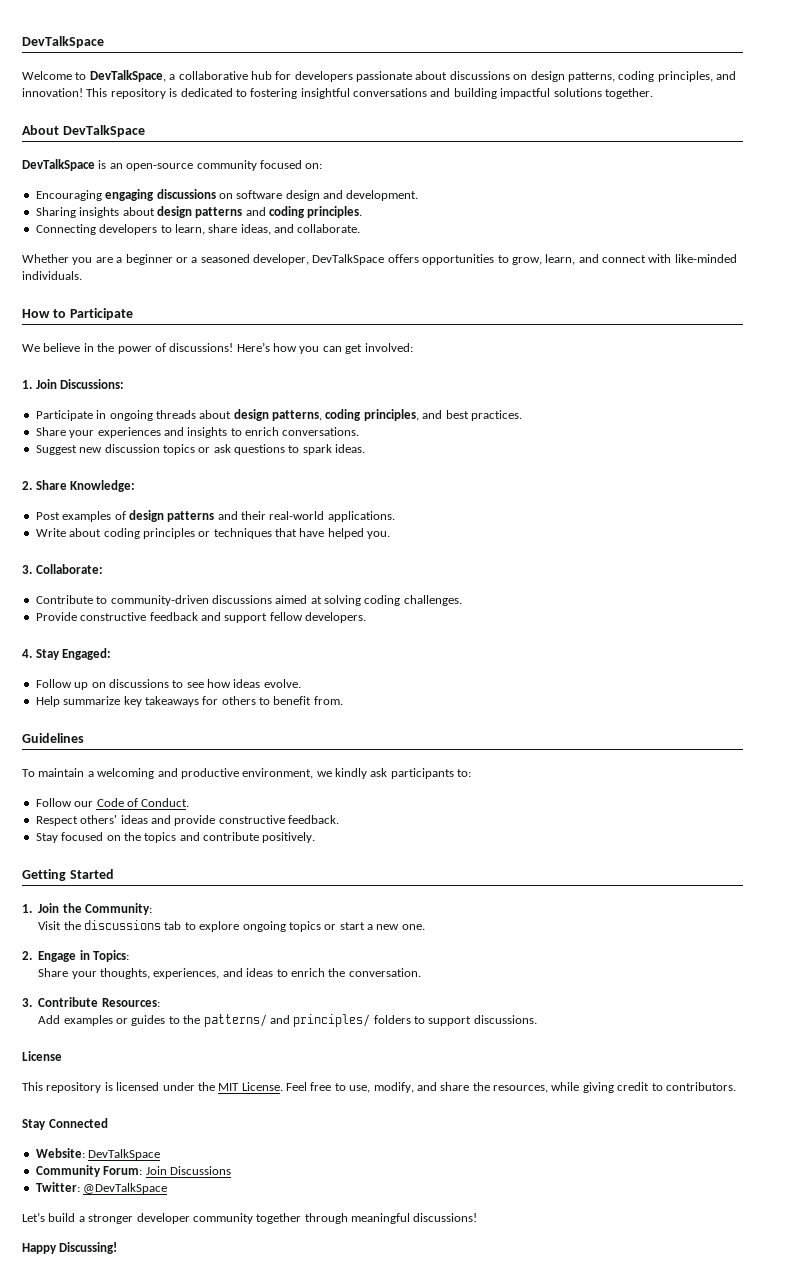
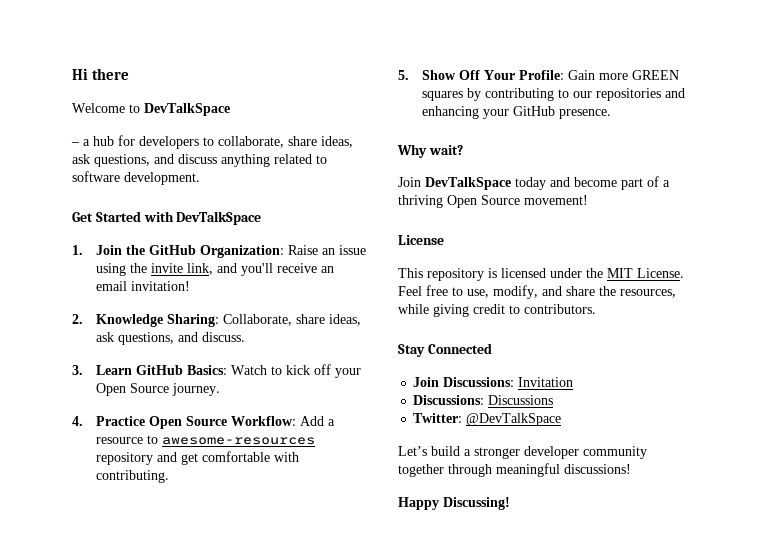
[22,36,104,48] DevTalkSpace -> [72,68,130,80] Hi there
[89,70,736,82] [22,88,653,99] [22,125,145,137] [22,159,323,171] [35,189,419,201] [35,206,363,218] [35,224,361,235] [22,254,737,265] [22,271,82,280] [22,308,133,320] [22,342,413,354] [22,379,125,389] [35,409,522,421] [35,427,360,438] [35,444,366,455] [22,480,136,492] [35,510,395,522] [35,528,391,539] [22,564,103,574] [35,595,462,606] [35,612,366,623] [22,648,112,660] [35,679,301,690] [35,696,343,707] [22,733,84,743] [22,768,472,779] [35,798,190,807] [35,815,339,826] [35,832,316,843] [22,869,114,881] [22,903,153,915] [38,920,425,932] [22,950,130,962] [38,968,421,979] [22,997,160,1007] [38,1014,537,1027] DevTalkSpace, a collaborative hub for developers passionate about discussions on design patterns, coding principles, and innovation! This repository is dedicated to fostering insightful conversations and building impactful solutions together. // About DevTalkSpace // DevTalkSpace is an open-source community focused on: // Encouraging engaging discussions on software design and development. // Sharing insights about design patterns and coding principles. // Connecting developers to learn, share ideas, and collaborate. // Whether you are a beginner or a seasoned developer, DevTalkSpace offers opportunities to grow, learn, and connect with like-minded individuals. // How to Participate // We believe in the power of discussions! Here’s how you can get involved: // 1. Join Discussions: // Participate in ongoing threads about design patterns, coding principles, and best practices. // Share your experiences and insights to enrich conversations. // Suggest new discussion topics or ask questions to spark ideas. // 2. Share Knowledge: // Post examples of design patterns and their real-world applications. // Write about coding principles or techniques that have helped you. // 3. Collaborate: // Contribute to community-driven discussions aimed at solving coding challenges. // Provide constructive feedback and support fellow developers. // 4. Stay Engaged: // Follow up on discussions to see how ideas evolve. // Help summarize key takeaways for others to benefit from. // Guidelines // To maintain a welcoming and productive environment, we kindly ask participants to: // Follow our Code of Conduct. // Respect others' ideas and provide constructive feedback. // Stay focused on the topics and contribute positively. // Getting Started // 1. Join the Community: // Visit the discussions tab to explore ongoing topics or start a new one. // 2. Engage in Topics: // Share your thoughts, experiences, and ideas to enrich the conversation. // 3. Contribute Resources: // Add examples or guides to the patterns/ and principles/ folders to support discussions. -> [144,103,230,116] [71,135,353,149] [72,154,327,167] [72,171,200,185] [72,211,262,225] [72,245,366,258] [95,263,334,276] [95,281,190,291] [72,314,361,327] [95,332,245,345] [72,364,361,378] [95,383,220,396] [72,416,335,429] [95,435,315,445] [95,451,299,465] [95,470,169,483] [398,70,679,80] [421,88,685,101] [421,106,611,119] [397,144,463,158] [398,176,670,190] [398,195,588,208] DevTalkSpace // – a hub for developers to collaborate, share ideas, ask questions, and discuss anything related to software development. // Get Started with DevTalkSpace // 1. Join the GitHub Organization: Raise an issue using the invite link, and you'll receive an email invitation! // 2. Knowledge Sharing: Collaborate, share ideas, ask questions, and discuss. // 3. Learn GitHub Basics: Watch to kick off your Open Source journey. // 4. Practice Open Source Workflow: Add a resource to awesome-resources repository and get comfortable with contributing. // 5. Show Off Your Profile: Gain more GREEN squares by contributing to our repositories and enhancing your GitHub presence. // Why wait? // Join DevTalkSpace today and become part of a thriving Open Source movement!
[35,1148,161,1160] [35,1165,167,1177] Website: DevTalkSpace // Community Forum: Join -> [413,377,574,387] [413,395,485,405] Join Discussions: Invitation // Discussions:

